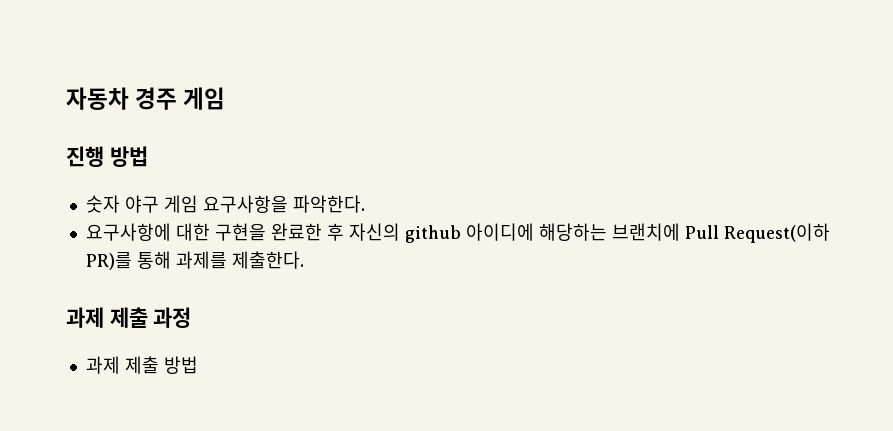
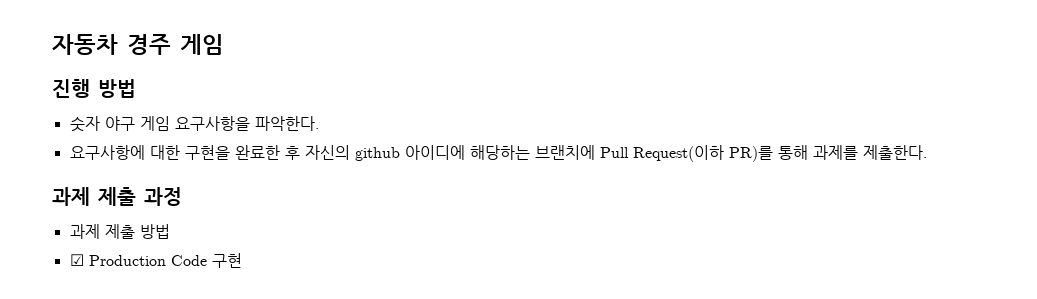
(198, 365) none -> [69,253,242,268] // ☑ Production Code 구현

